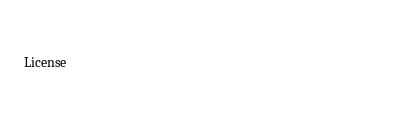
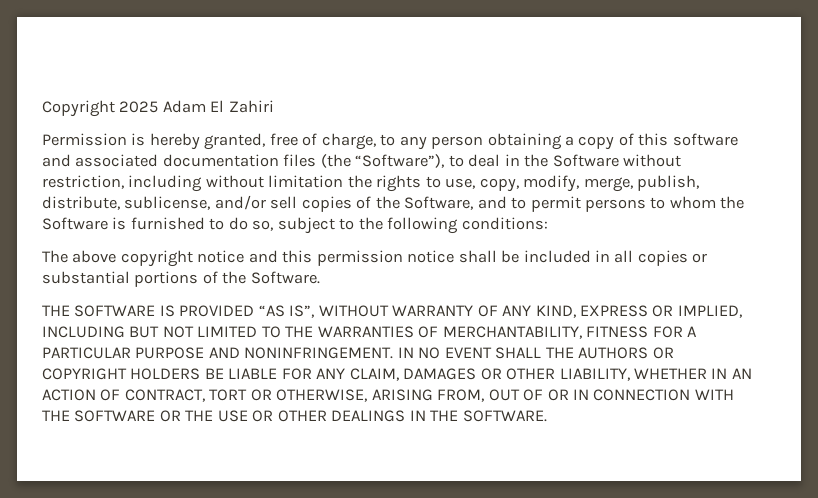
[24,57,66,67] License -> [42,100,274,117] [42,133,738,150] [42,154,682,168] [42,175,700,192] [42,195,745,212] [42,217,548,234] [42,250,708,267] [42,271,320,287] [42,305,742,318] [42,326,698,339] [42,347,674,359] [42,368,752,381] [42,389,734,402] [42,410,547,422] Copyright 2025 Adam El Zahiri // Permission is hereby granted, free of charge, to any person obtaining a copy of this software and associated documentation files (the “Software”), to deal in the Software without restriction, including without limitation the rights to use, copy, modify, merge, publish, distribute, sublicense, and/or sell copies of the Software, and to permit persons to whom the Software is furnished to do so, subject to the following conditions: // The above copyright notice and this permission notice shall be included in all copies or substantial portions of the Software. // THE SOFTWARE IS PROVIDED “AS IS”, WITHOUT WARRANTY OF ANY KIND, EXPRESS OR IMPLIED, INCLUDING BUT NOT LIMITED TO THE WARRANTIES OF MERCHANTABILITY, FITNESS FOR A PARTICULAR PURPOSE AND NONINFRINGEMENT. IN NO EVENT SHALL THE AUTHORS OR COPYRIGHT HOLDERS BE LIABLE FOR ANY CLAIM, DAMAGES OR OTHER LIABILITY, WHETHER IN AN ACTION OF CONTRACT, TORT OR OTHERWISE, ARISING FROM, OUT OF OR IN CONNECTION WITH THE SOFTWARE OR THE USE OR OTHER DEALINGS IN THE SOFTWARE.

